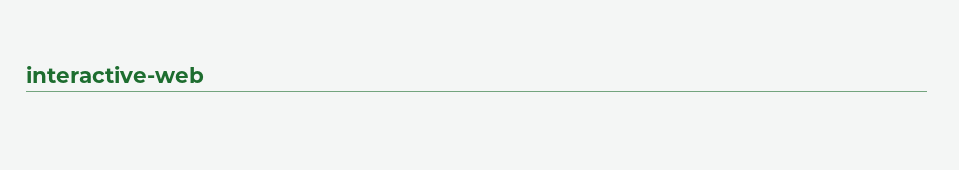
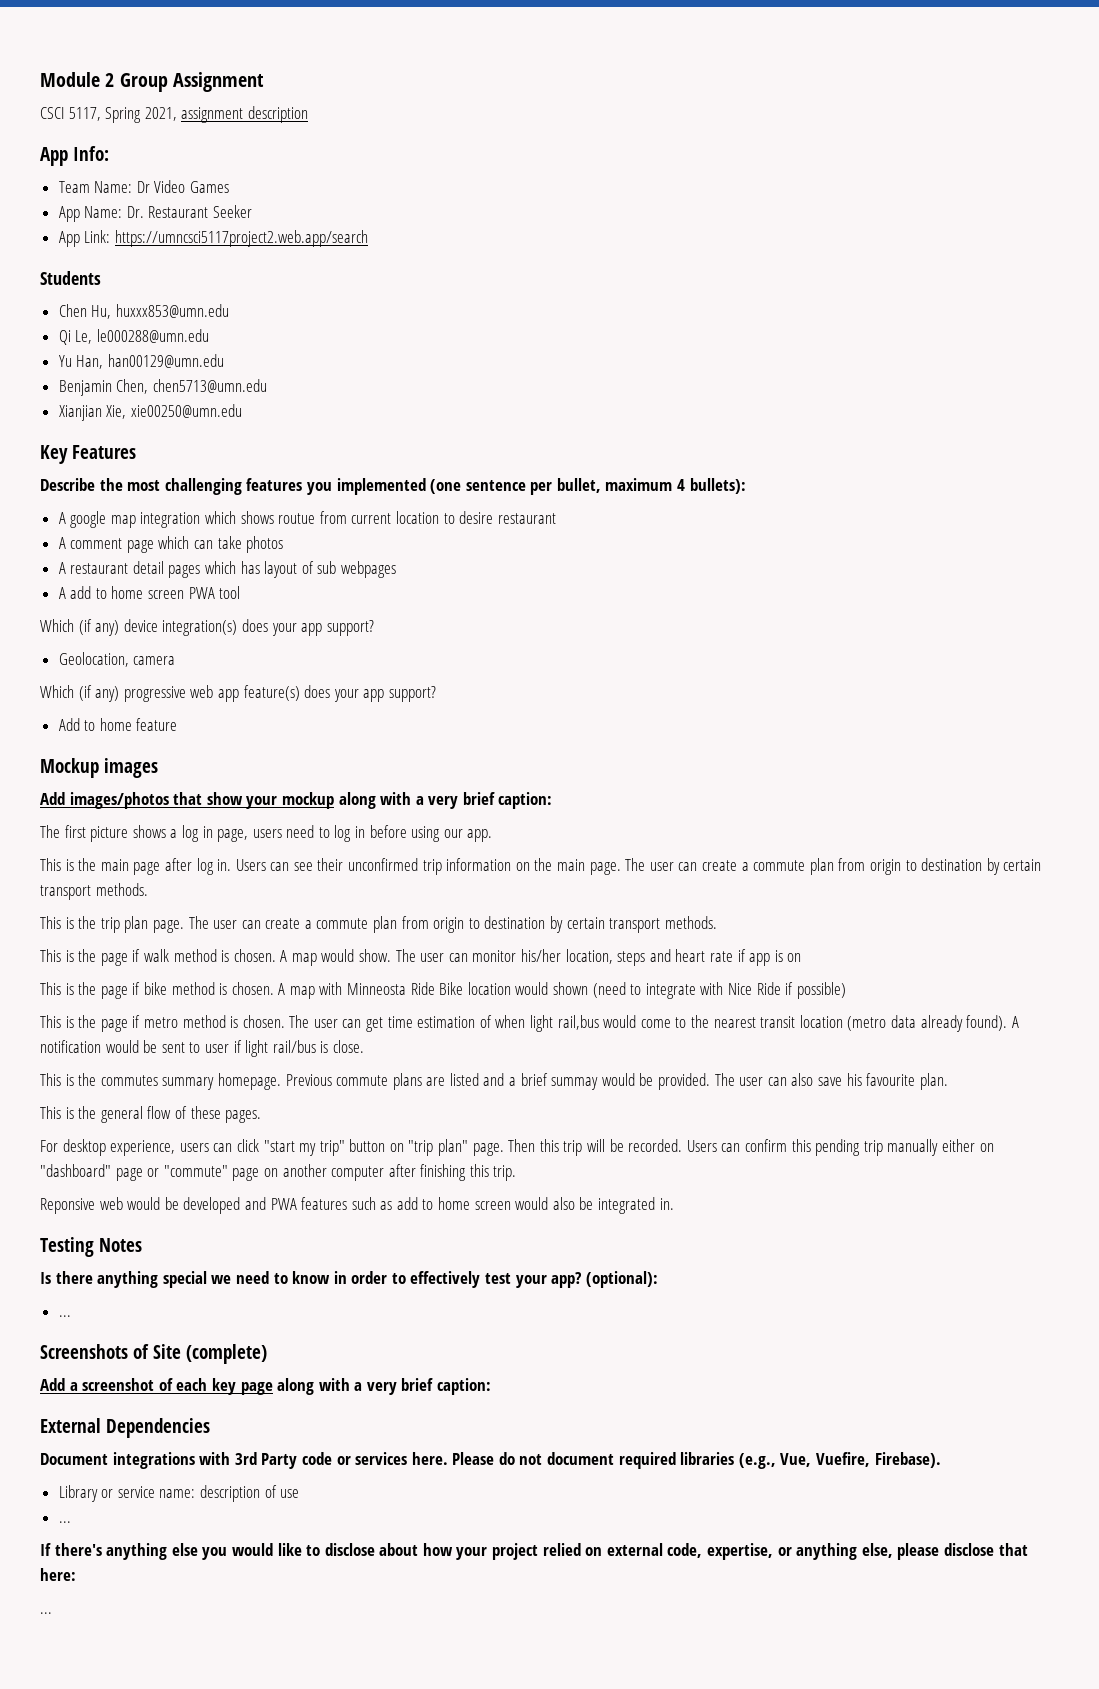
[26,66,204,83] interactive-web -> [40,72,264,92] [40,106,308,123] [40,146,109,166] [58,180,230,193] [58,205,253,222] [58,230,368,247] [40,271,101,285] [58,304,229,319] [58,329,209,345] [58,354,224,369] [58,379,267,396] [58,404,242,421] [40,445,136,464] [40,478,746,495] [58,511,556,528] [58,536,284,553] [58,561,397,578] [58,586,241,599] [40,619,374,636] [58,652,176,667] [40,685,436,702] [58,718,178,731] [40,758,158,778] [40,792,553,809] [40,825,493,842] [40,858,1042,875] [40,883,148,900] [40,916,717,933] [40,949,802,966] [40,982,846,999] [40,1015,1019,1032] [40,1040,364,1057] [40,1073,948,1090] [40,1106,262,1123] [40,1139,994,1156] [40,1164,517,1181] [40,1197,674,1214] [40,1237,142,1257] [40,1271,658,1288] [58,1315,71,1317] [40,1344,267,1364] [40,1378,492,1395] [40,1418,210,1438] [40,1452,941,1469] [58,1485,300,1502] [58,1521,71,1523] [40,1543,1028,1560] [40,1568,76,1581] [40,1612,52,1614] Module 2 Group Assignment // CSCI 5117, Spring 2021, assignment description // App Info: // Team Name: Dr Video Games // App Name: Dr. Restaurant Seeker // App Link: https://umncsci5117project2.web.app/search // Students // Chen Hu, huxxx853@umn.edu // Qi Le, le000288@umn.edu // Yu Han, han00129@umn.edu // Benjamin Chen, chen5713@umn.edu // Xianjian Xie, xie00250@umn.edu // Key Features // Describe the most challenging features you implemented (one sentence per bullet, maximum 4 bullets): // A google map integration which shows routue from current location to desire restaurant // A comment page which can take photos // A restaurant detail pages which has layout of sub webpages // A add to home screen PWA tool // Which (if any) device integration(s) does your app support? // Geolocation, camera // Which (if any) progressive web app feature(s) does your app support? // Add to home feature // Mockup images // Add images/photos that show your mockup along with a very brief caption: // The first picture shows a log in page, users need to log in before using our app. // This is the main page after log in. Users can see their unconfirmed trip information on the main page. The user can create a commute plan from origin to destination by certain transport methods. // This is the trip plan page. The user can create a commute plan from origin to destination by certain transport methods. // This is the page if walk method is chosen. A map would show. The user can monitor his/her location, steps and heart rate if app is on // This is the page if bike method is chosen. A map with Minneosta Ride Bike location would shown (need to integrate with Nice Ride if possible) // This is the page if metro method is chosen. The user can get time estimation of when light rail,bus would come to the nearest transit location (metro data already found). A notification would be sent to user if light rail/bus is close. // This is the commutes summary homepage. Previous commute plans are listed and a brief summay would be provided. The user can also save his favourite plan. // This is the general flow of these pages. // For desktop experience, users can click "start my trip" button on "trip plan" page. Then this trip will be recorded. Users can confirm this pending trip manually either on "dashboard" page or "commute" page on another computer after finishing this trip. // Reponsive web would be developed and PWA features such as add to home screen would also be integrated in. // Testing Notes // Is there anything special we need to know in order to effectively test your app? (optional): // ... // Screenshots of Site (complete) // Add a screenshot of each key page along with a very brief caption: // External Dependencies // Document integrations with 3rd Party code or services here. Please do not document required libraries (e.g., Vue, Vuefire, Firebase). // Library or service name: description of use // ... // If there's anything else you would like to disclose about how your project relied on external code, expertise, or anything else, please disclose that here: // ...

